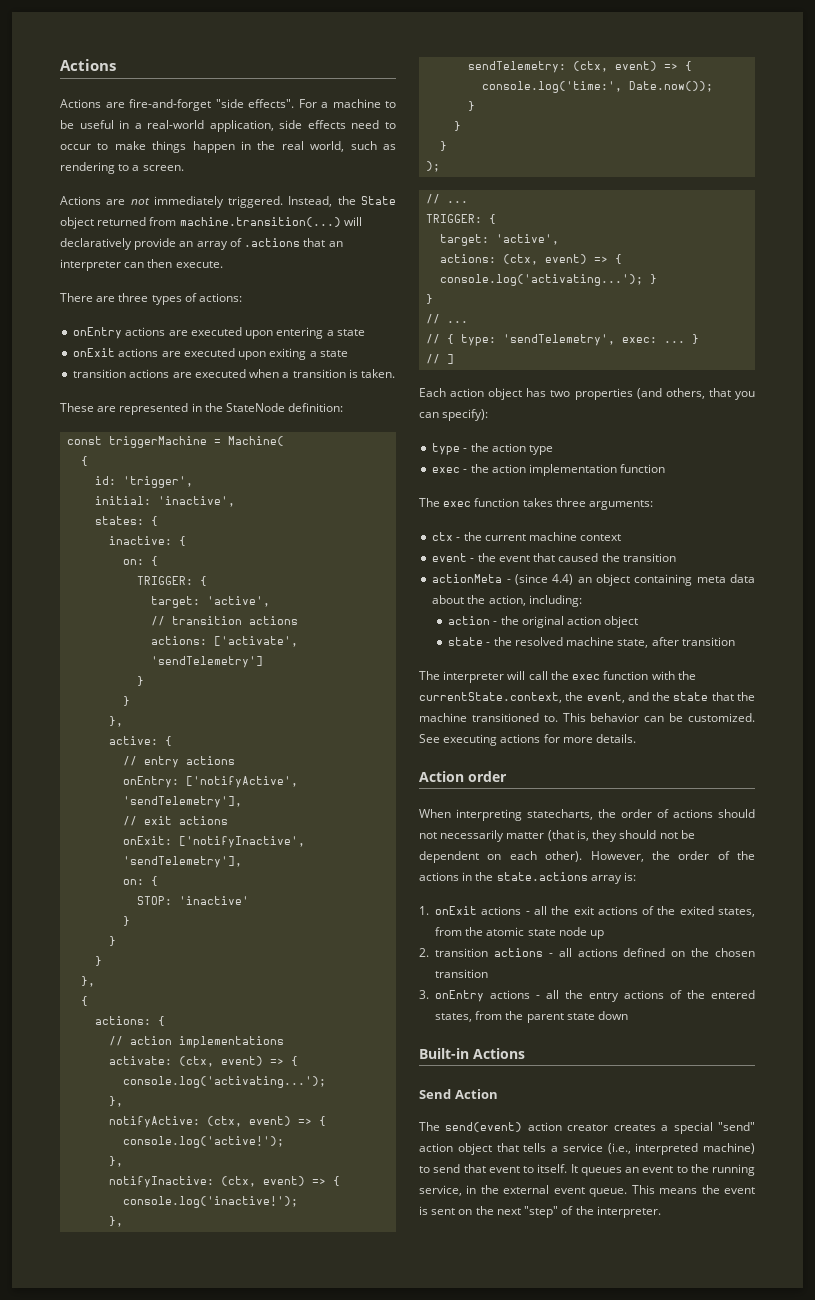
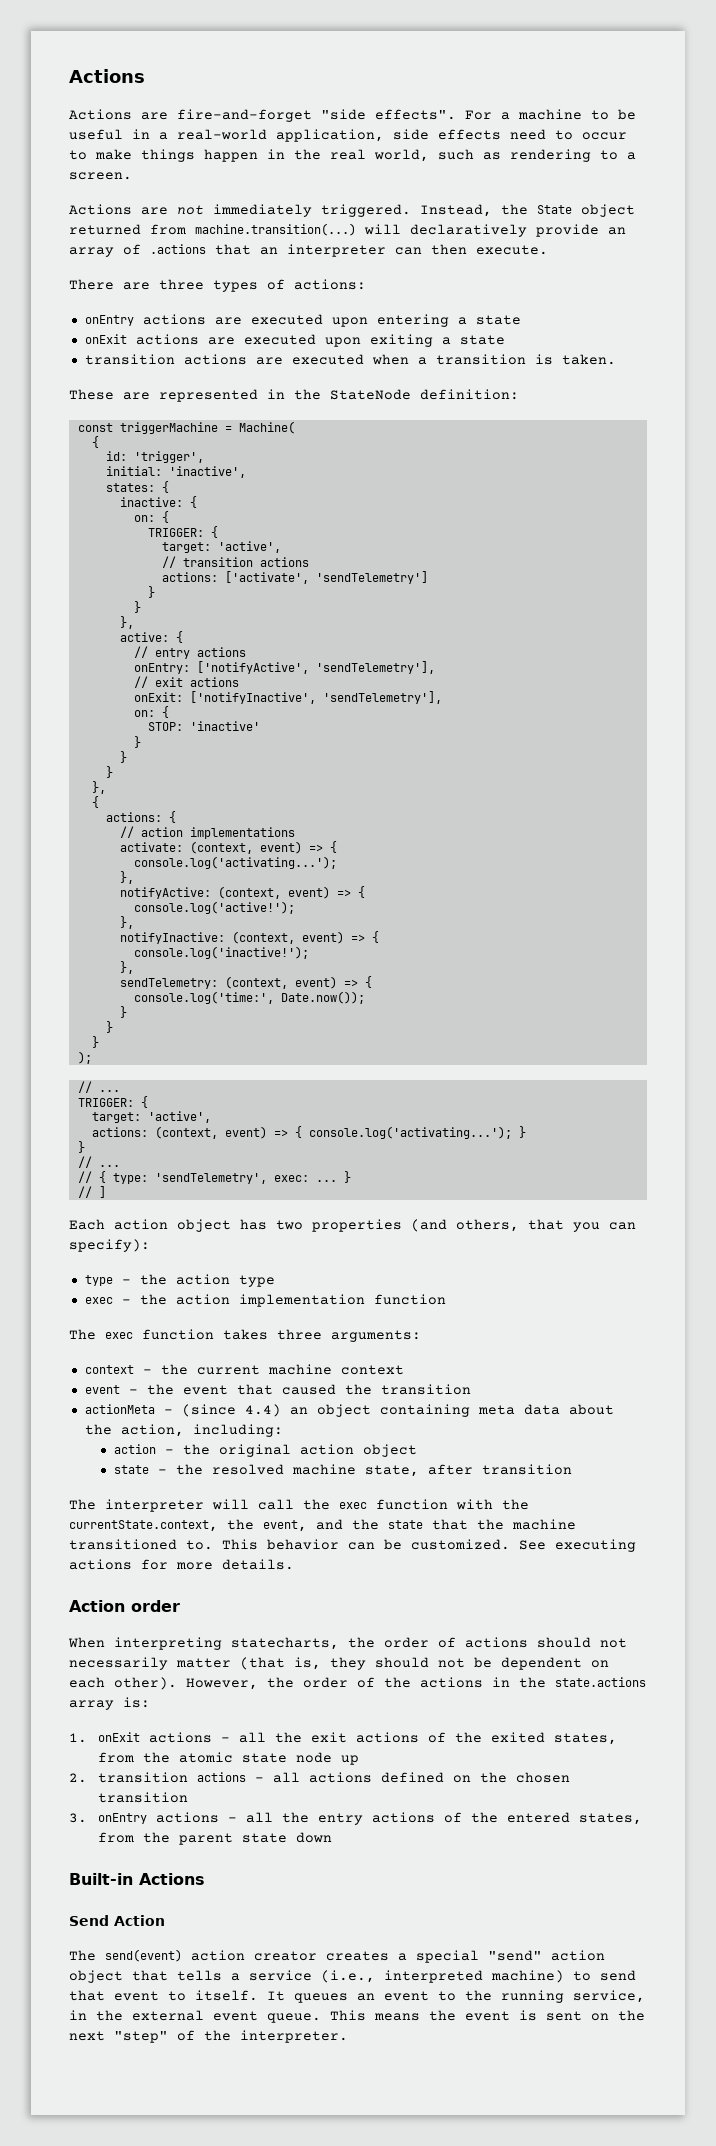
[179,1056,215,1067] (ctx, -> [189,841,253,854] (context,
[207,1116,243,1127] (ctx, -> [217,886,281,899] (context,
[221,1176,257,1187] (ctx, -> [231,931,295,944] (context,
[573,61,609,72] (ctx, -> [224,976,288,989] (context,
[503,254,539,265] (ctx, -> [154,1126,218,1139] (context,
[432,532,454,541] ctx -> [84,1365,134,1374] context

